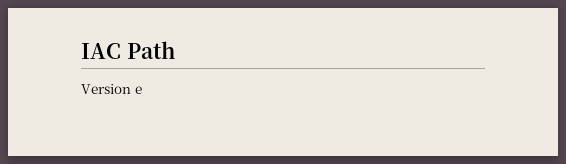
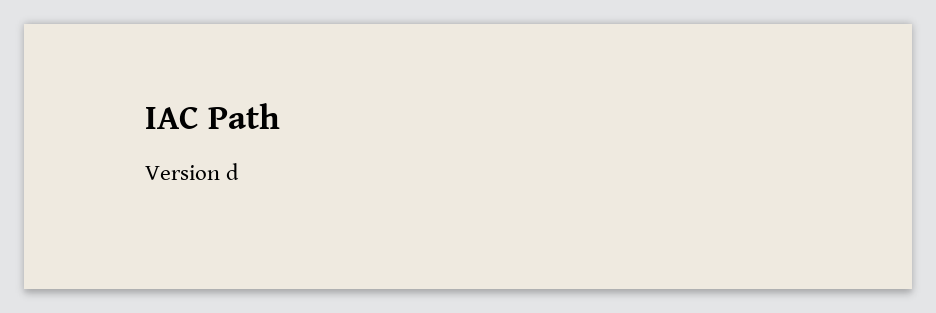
[134,86,142,94] e -> [226,163,240,180] d

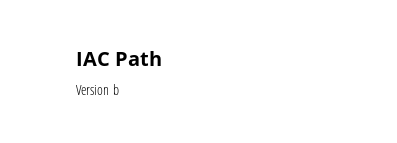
[226,163,240,180] d -> [112,84,119,95] b

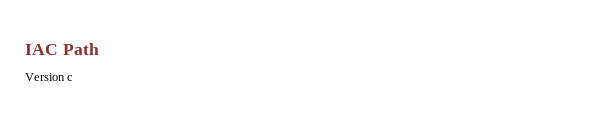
[112,84,119,95] b -> [67,75,74,81] c

